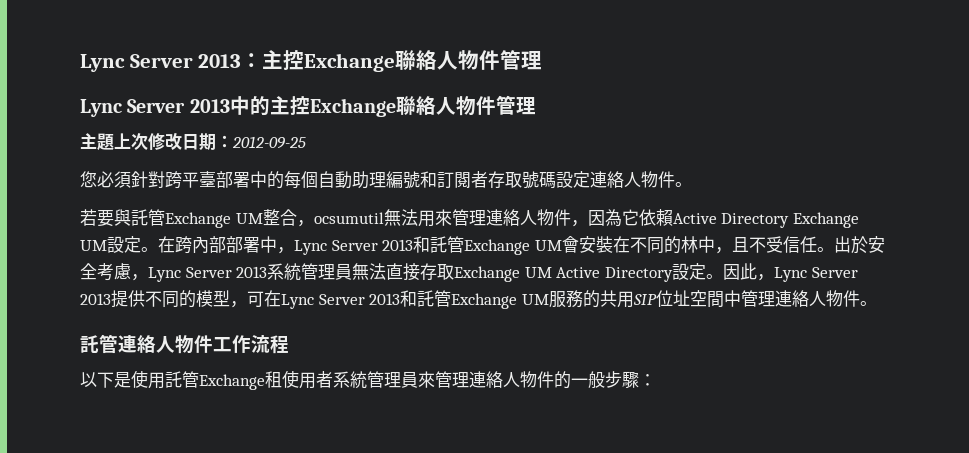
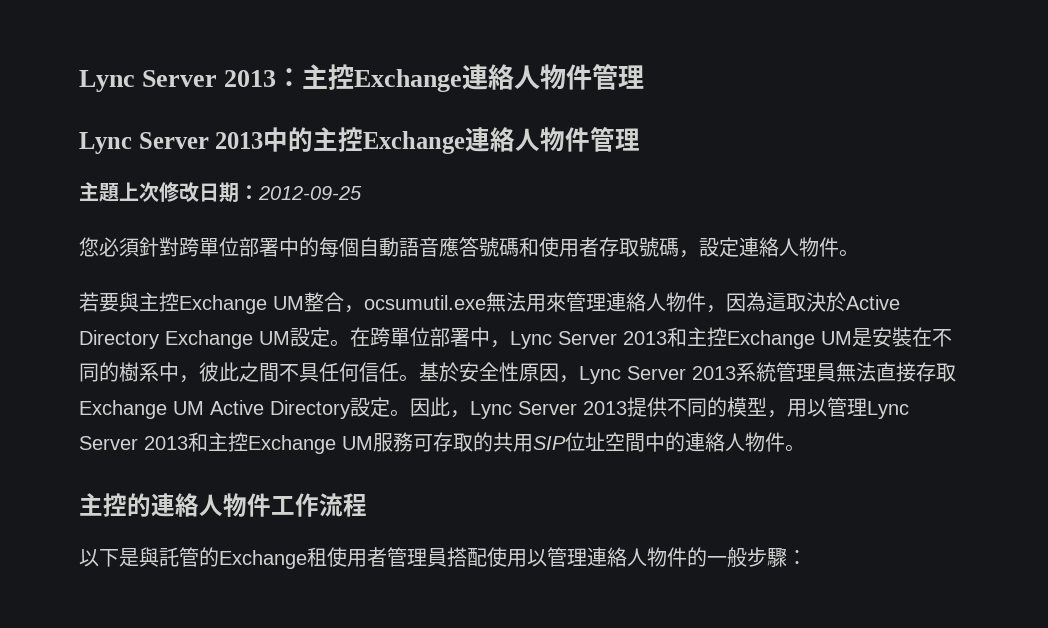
[395,50,417,70] 聯 -> [462,64,489,90] 連
[395,96,416,115] 聯 -> [465,127,491,152] 連
[182,171,216,188] 平臺 -> [199,237,239,257] 單位
[352,171,471,189] 助理編號和訂閱 -> [399,237,579,257] 語音應答號碼和使用
(556, 180) none -> [679,250,699,258] ，
[131,209,165,226] 託管 -> [139,292,179,312] 主控
[313,212,384,224] ocsumutil -> [364,295,486,310] ocsumutil.exe
[621,209,673,226] 它依賴 -> [766,292,846,312] 這取決於
[192,236,226,254] 內部 -> [390,327,430,347] 單位
[430,236,579,255] 託管Exchange UM會 -> [687,327,872,349] 主控Exchange UM是
[680,236,885,254] [80,263,131,281] 林中，且不受信任。出於安全考慮 -> [119,362,559,383] 樹系中，彼此之間不具任何信任。基於安全性原因
[247,290,452,309] 可在Lync Server 2013和託管 -> [787,397,909,419] [79,432,248,452] 用以管理Lync Server 2013和主控
(583, 299) none -> [413,432,473,452] 可存取
[740,290,877,307] [80,334,118,354] 管理連絡人物件。 // 託管 -> [665,432,805,452] [79,493,151,517] 的連絡人物件。 // 主控的
[131,370,199,389] 使用託管 -> [139,547,219,567] 與託管的
[333,371,435,389] 系統管理員來 -> [387,547,547,567] 管理員搭配使用以

